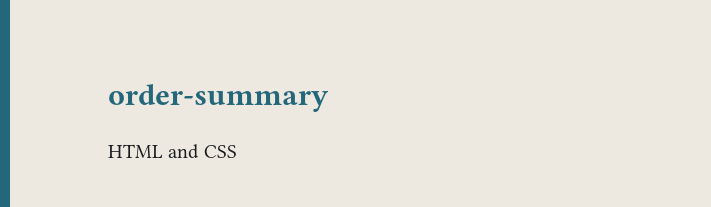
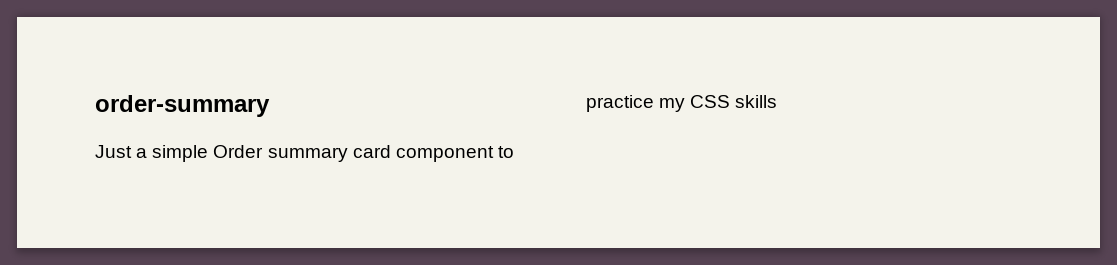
[108,144,237,159] HTML and CSS -> [95,145,514,162] [586,95,778,112] Just a simple Order summary card component to practice my CSS skills

